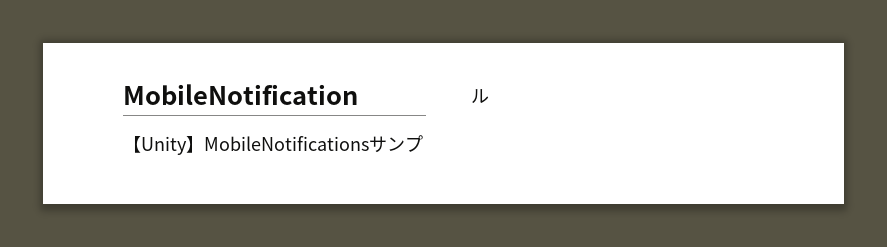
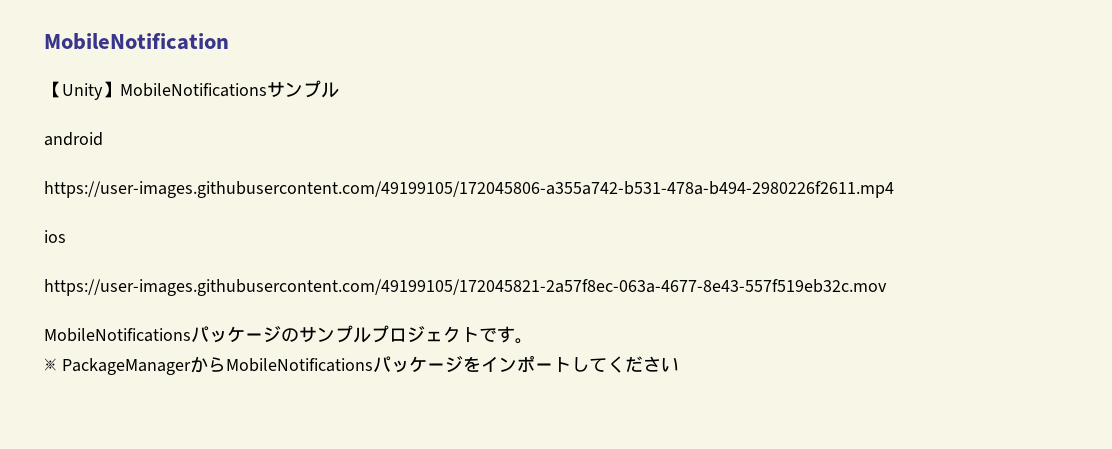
(489, 96) none -> [44,132,103,146] [44,181,894,198] [44,230,66,243] [44,279,887,296] [44,325,533,344] [44,355,679,375] // android // https://user-images.githubusercontent.com/49199105/172045806-a355a742-b531-478a-b494-2980226f2611.mp4 // ios // https://user-images.githubusercontent.com/49199105/172045821-2a57f8ec-063a-4677-8e43-557f519eb32c.mov // MobileNotificationsパッケージのサンプルプロジェクトです。 // ※ PackageManagerからMobileNotificationsパッケージをインポートしてください

